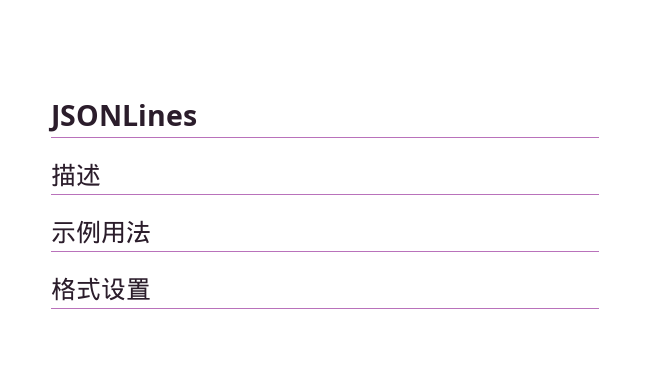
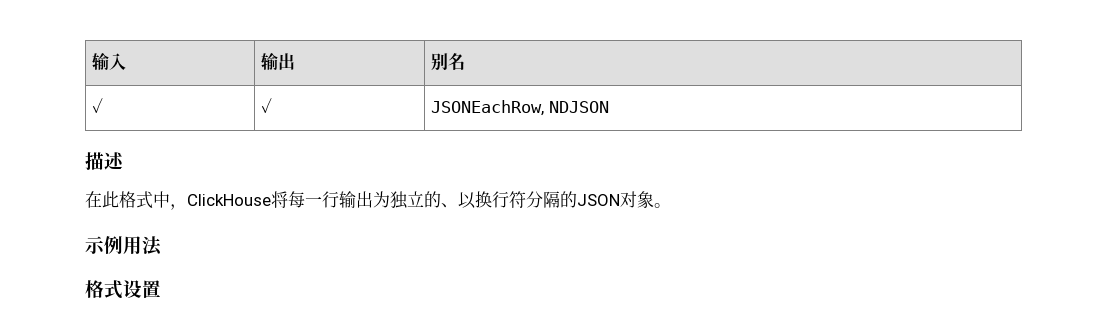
[48,104,197,132] [51,163,101,187] JSONLines // 描述 -> [92,52,127,70] [261,52,296,70] [431,53,466,71] [92,98,104,113] [261,98,273,113] [431,100,609,116] [85,152,124,170] [85,191,671,210] 输入 | 输出 | 别名 // ✓ | ✓ | JSONEachRow, NDJSON // 描述 // 在此格式中，ClickHouse将每一行输出为独立的、以换行符分隔的JSON对象。

